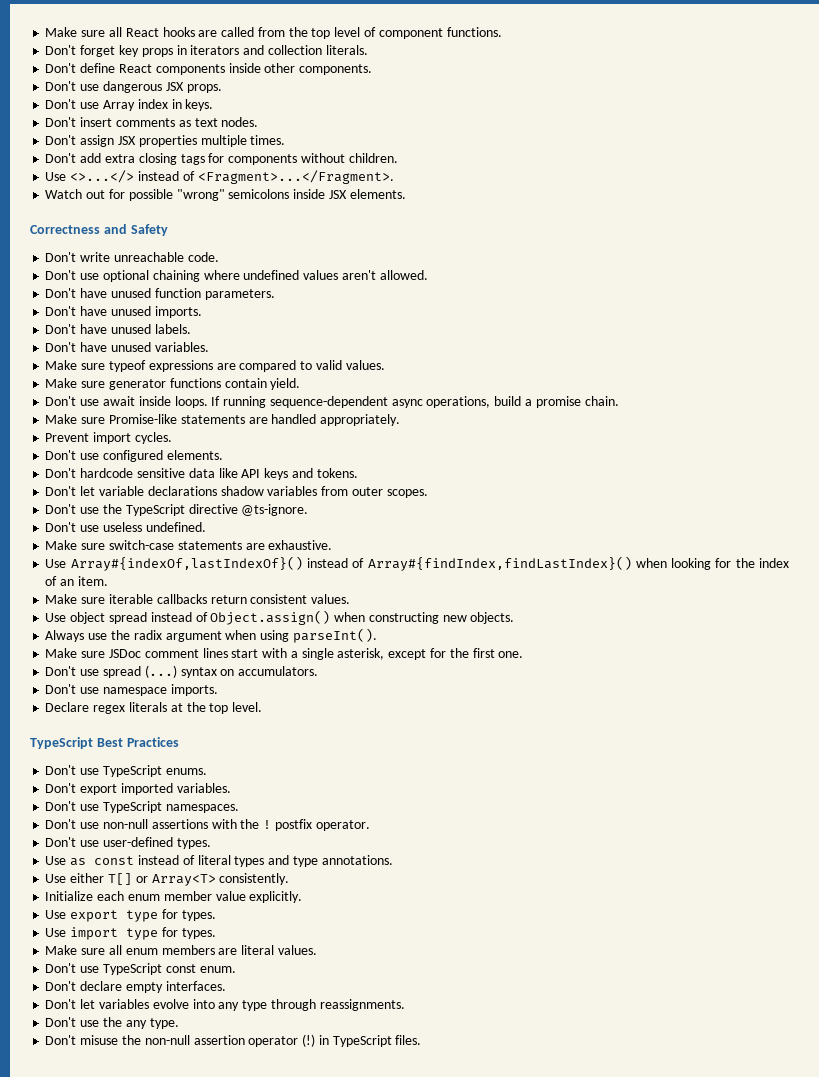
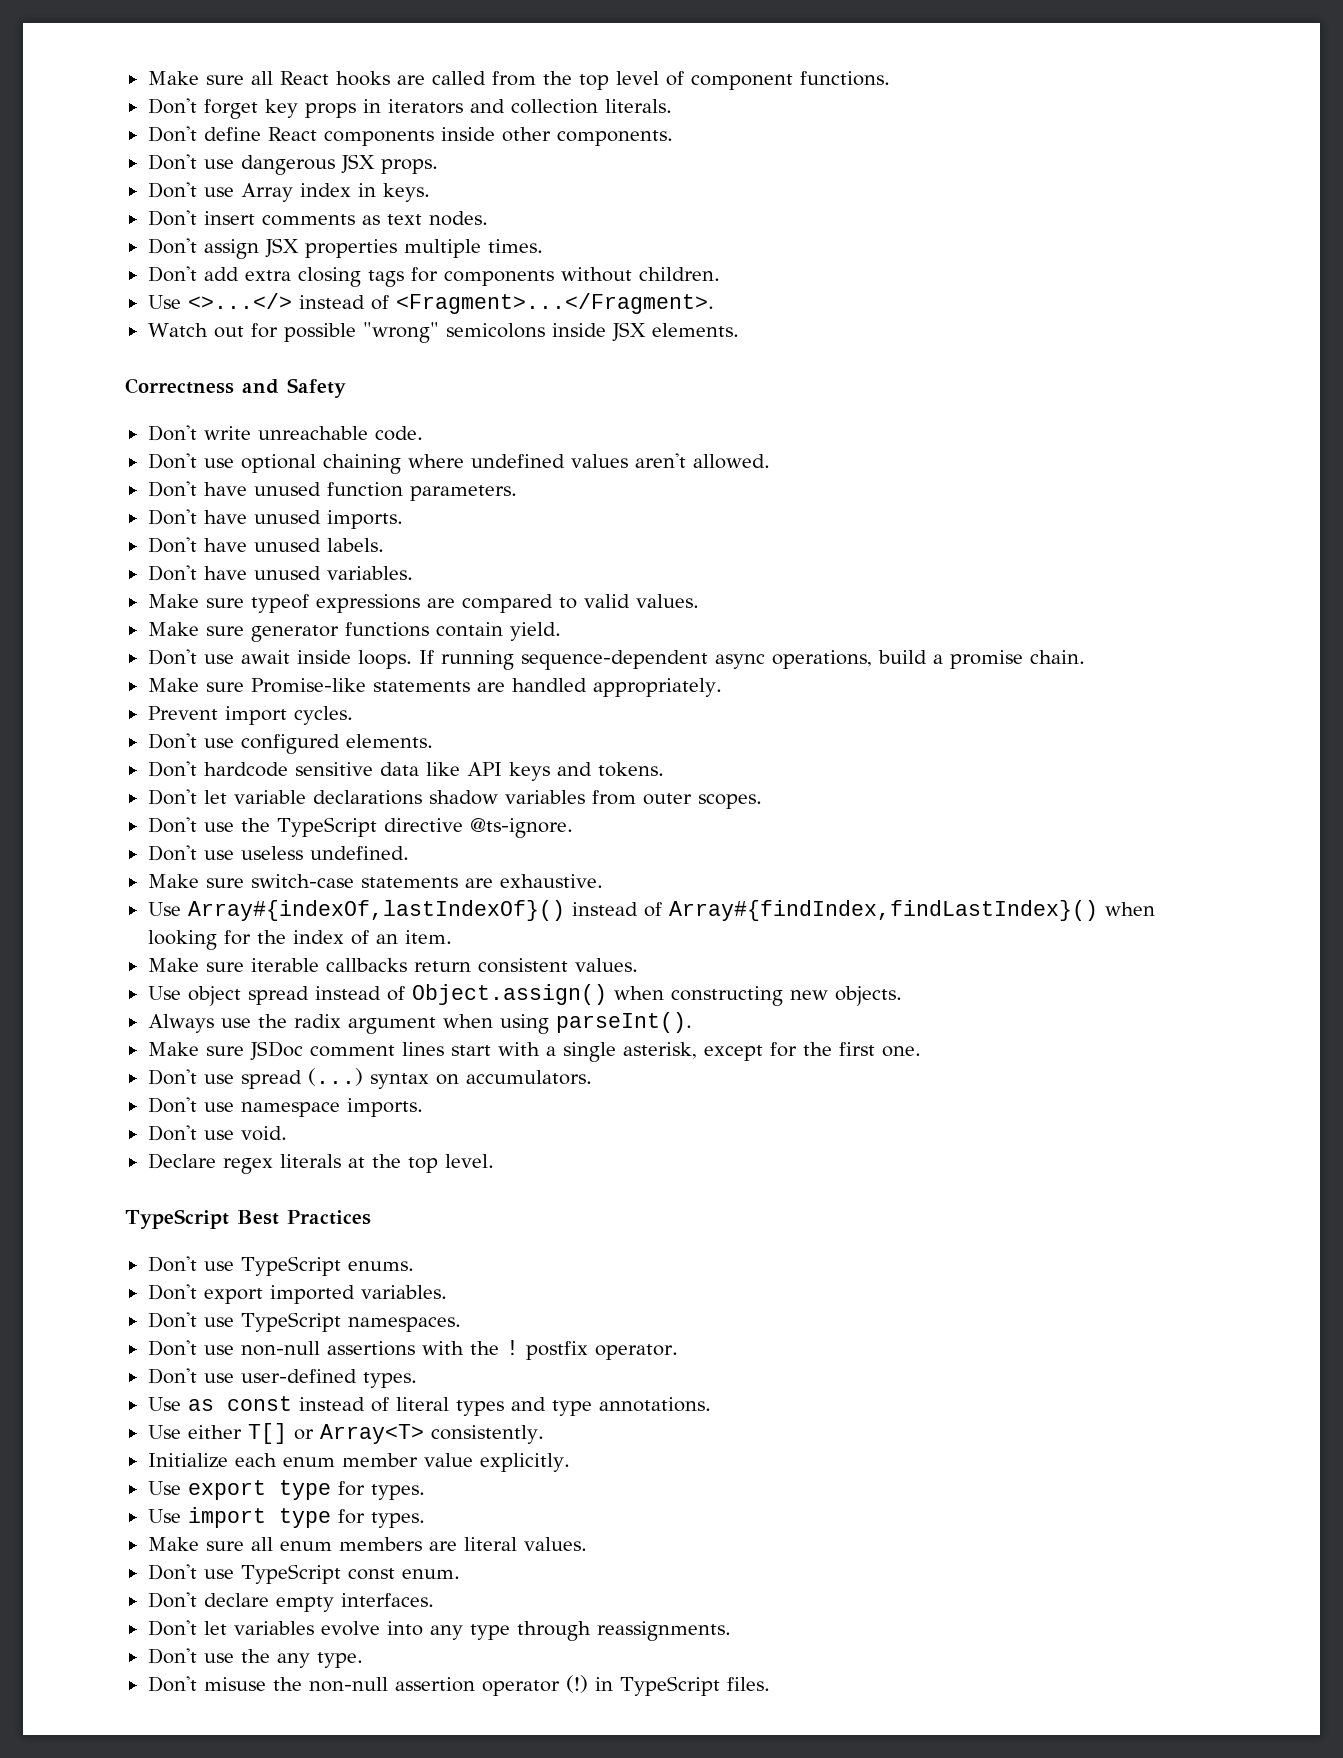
(218, 690) none -> [147,1125,287,1141] // Don't use void.

